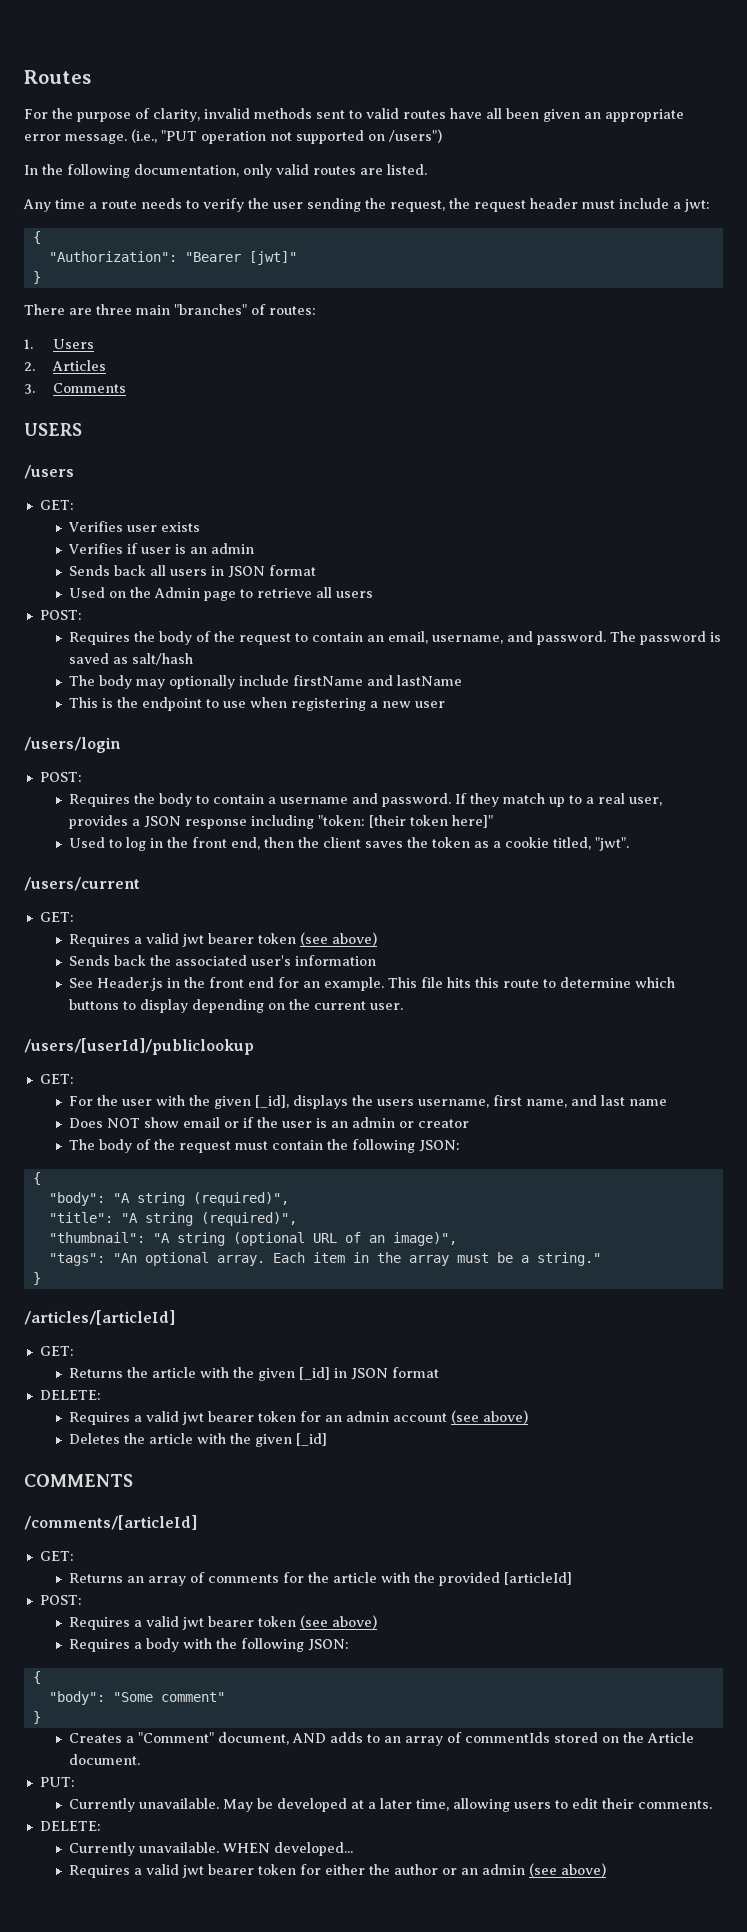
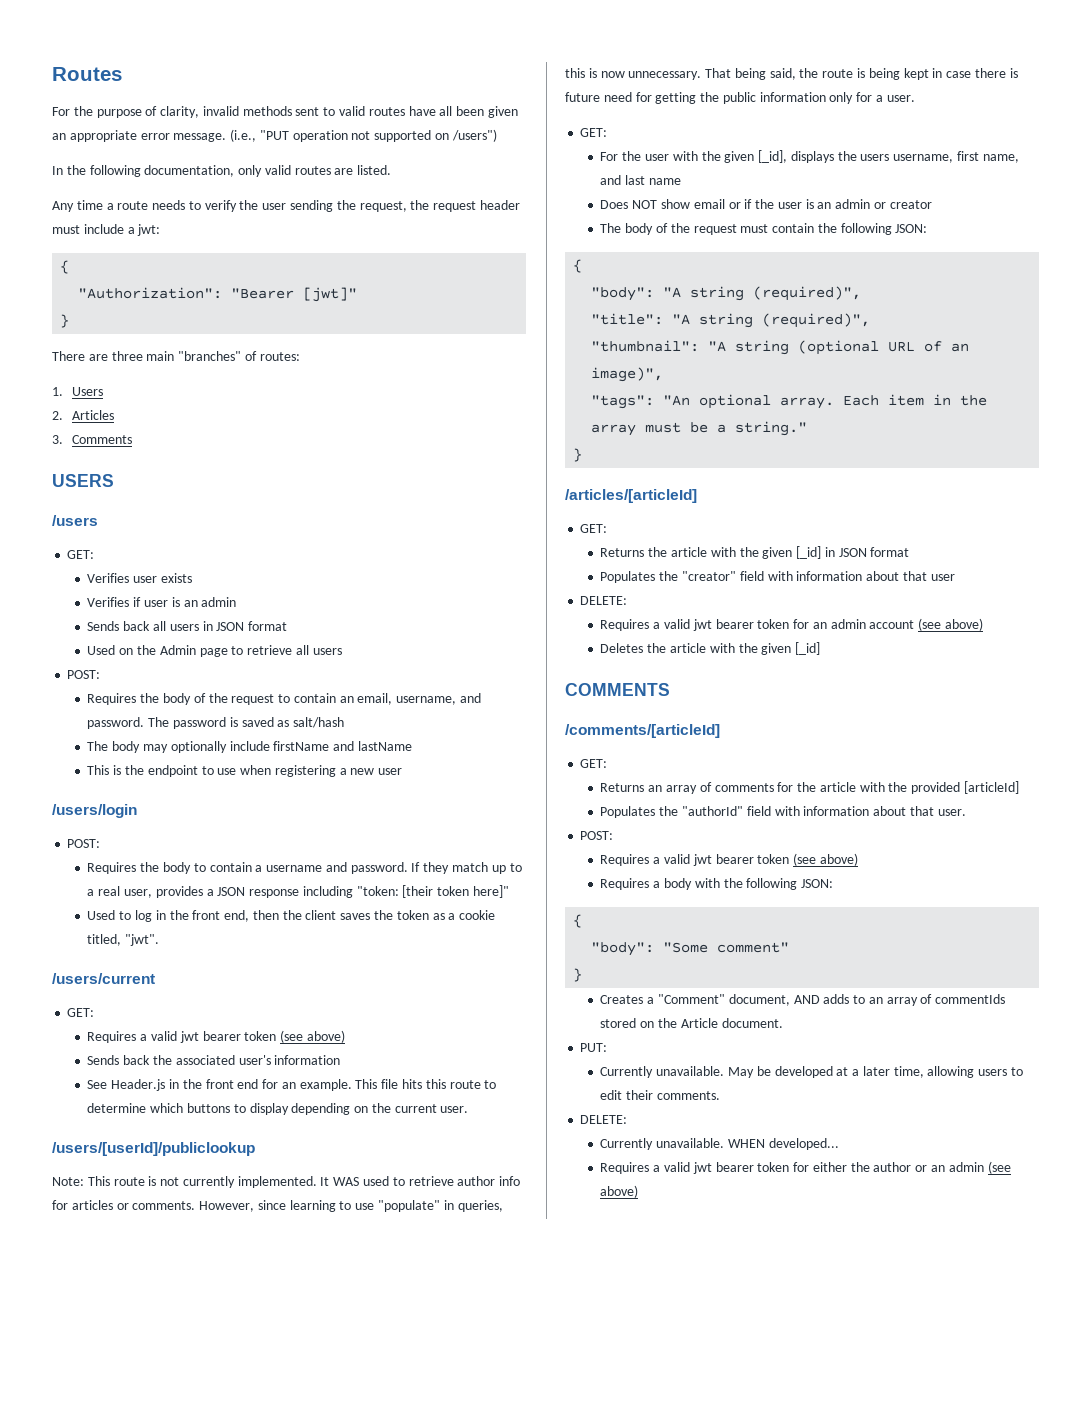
(254, 1046) none -> [52,1176,521,1188] [52,1200,503,1212] [565,68,1018,80] [565,92,915,104] // Note: This route is not currently implemented. It WAS used to retrieve author info for articles or comments. However, since learning to use "populate" in queries, this is now unnecessary. That being said, the route is being kept in case there is future need for getting the public information only for a user.
(439, 1372) none -> [600,571,955,583] // Populates the "creator" field with information about that user
(572, 1578) none -> [600,806,966,818] // Populates the "authorId" field with information about that user.

